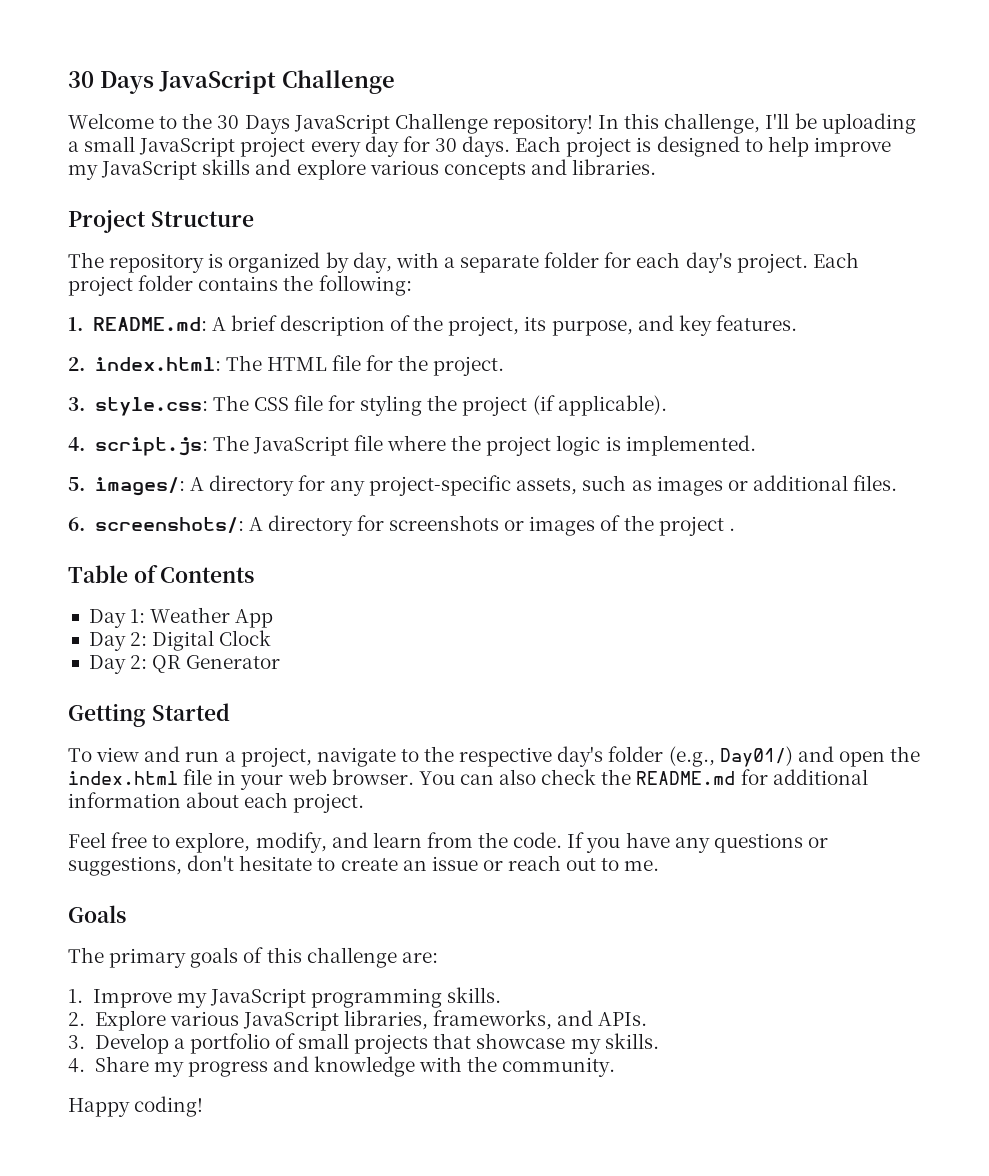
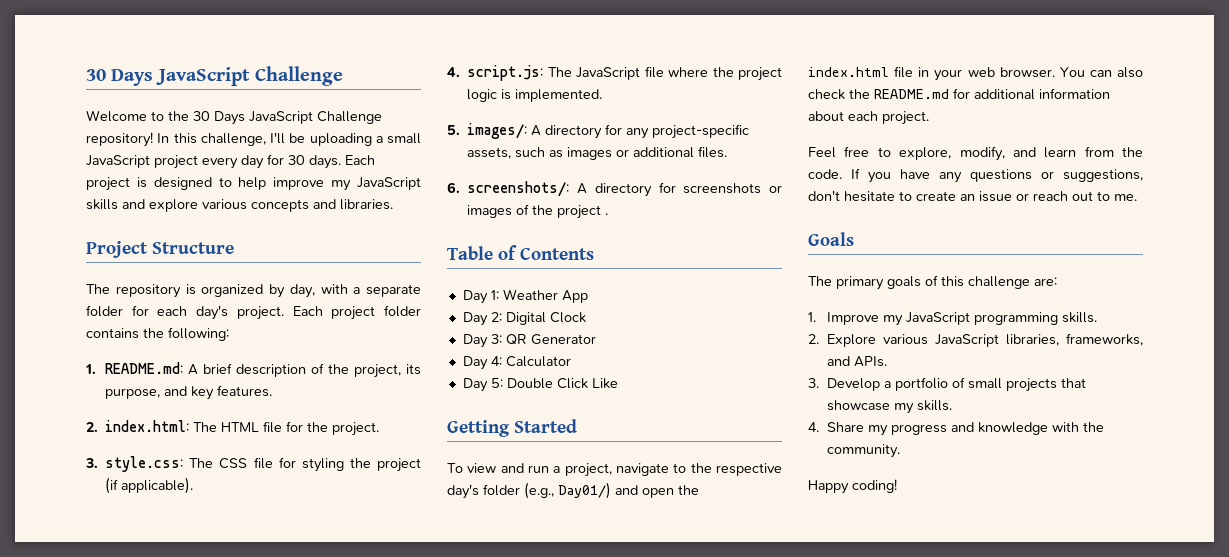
[130,655,148,669] 2: -> [490,334,502,344] 3:
(281, 662) none -> [462,356,571,370] [462,378,618,392] // Day 4: Calculator // Day 5: Double Click Like

